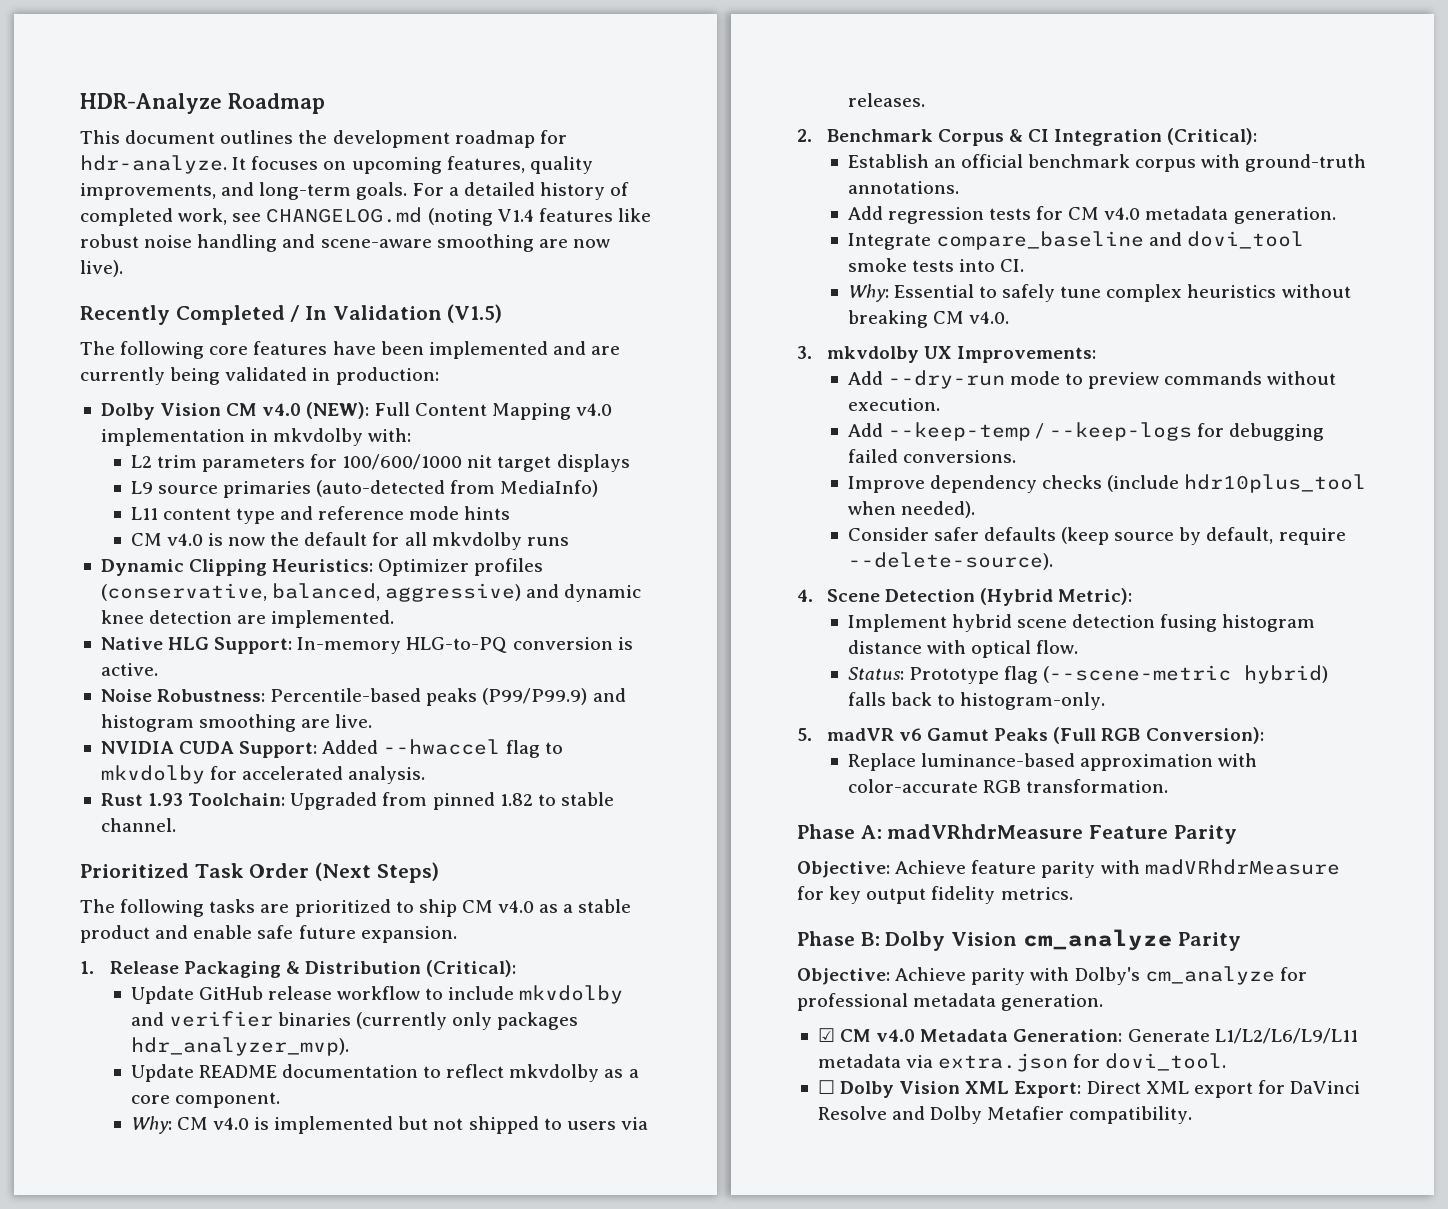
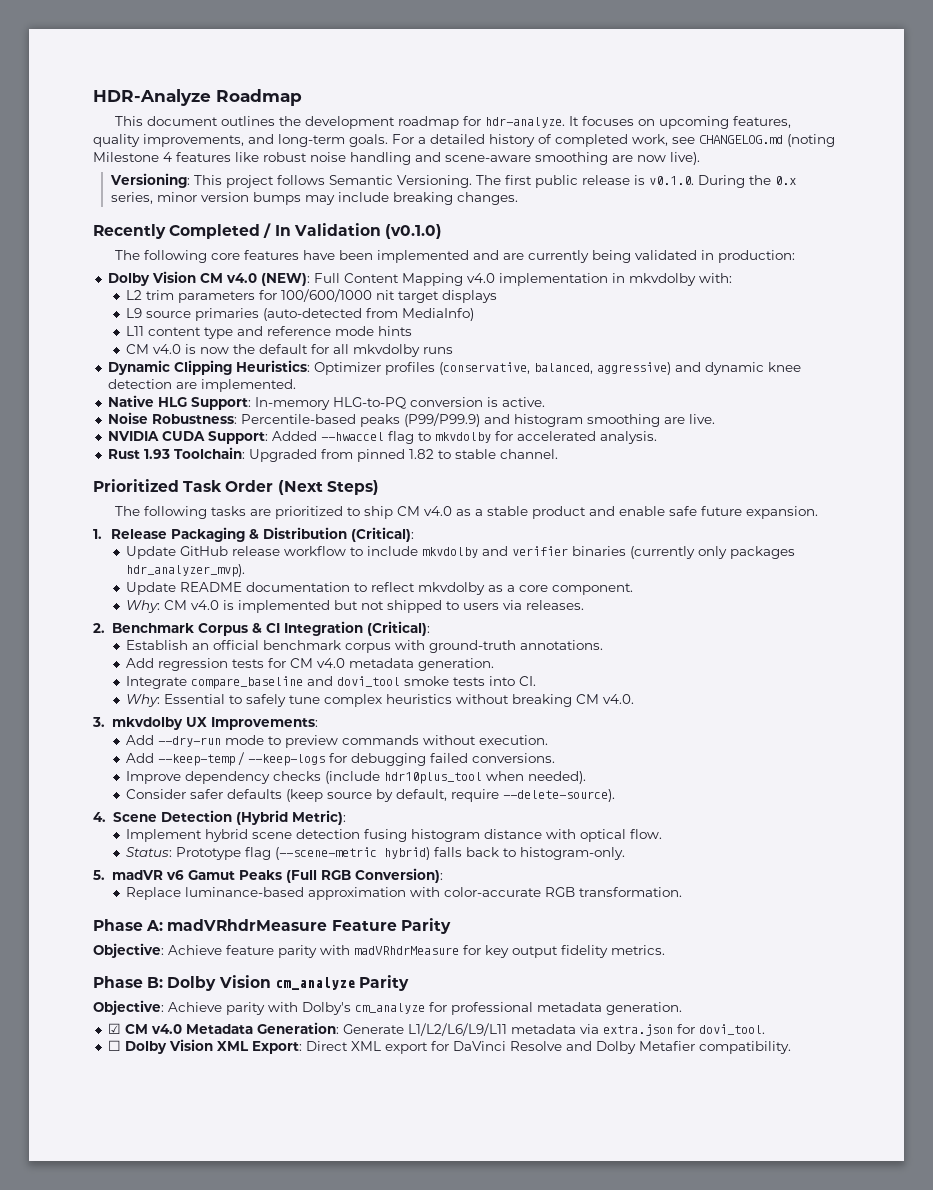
[497,209,534,222] V1.4 -> [93,152,172,162] Milestone 4
(123, 268) none -> [109,173,796,188] [110,192,518,205] // Versioning: This project follows Semantic Versioning. The first public release is v0.1.0. During the 0.x series, minor version bumps may include breaking changes.
[447,304,503,323] (V1.5) -> [384,224,442,239] (v0.1.0)

